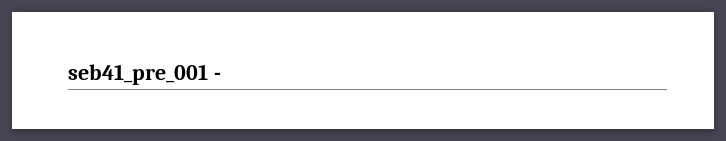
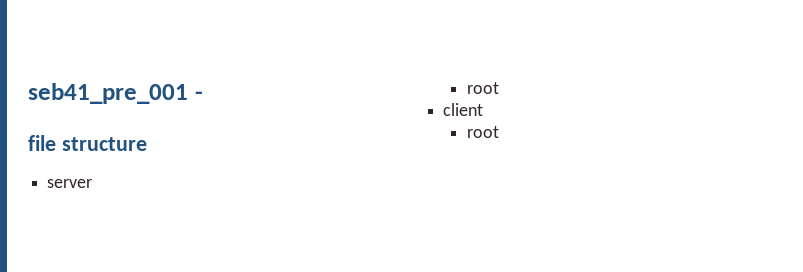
(221, 76) none -> [28,135,147,151] [47,179,93,188] [466,82,499,94] [443,103,484,116] [466,126,499,138] // file structure // server // root // client // root

